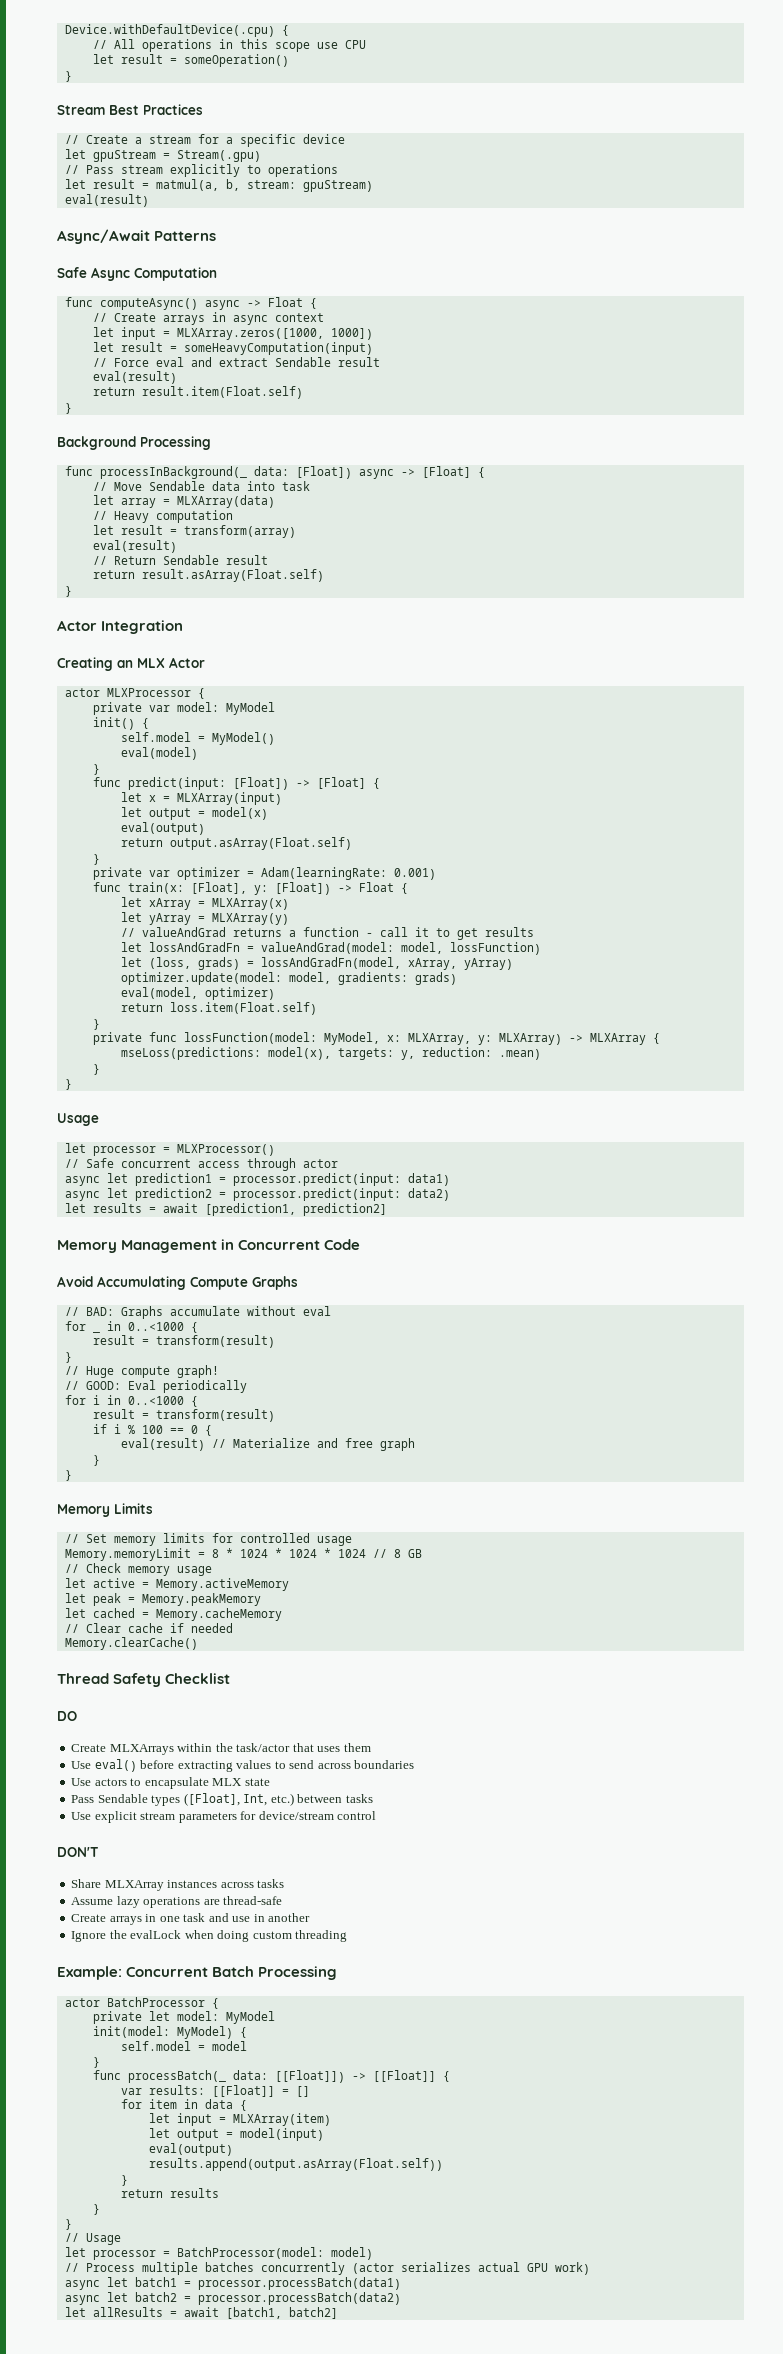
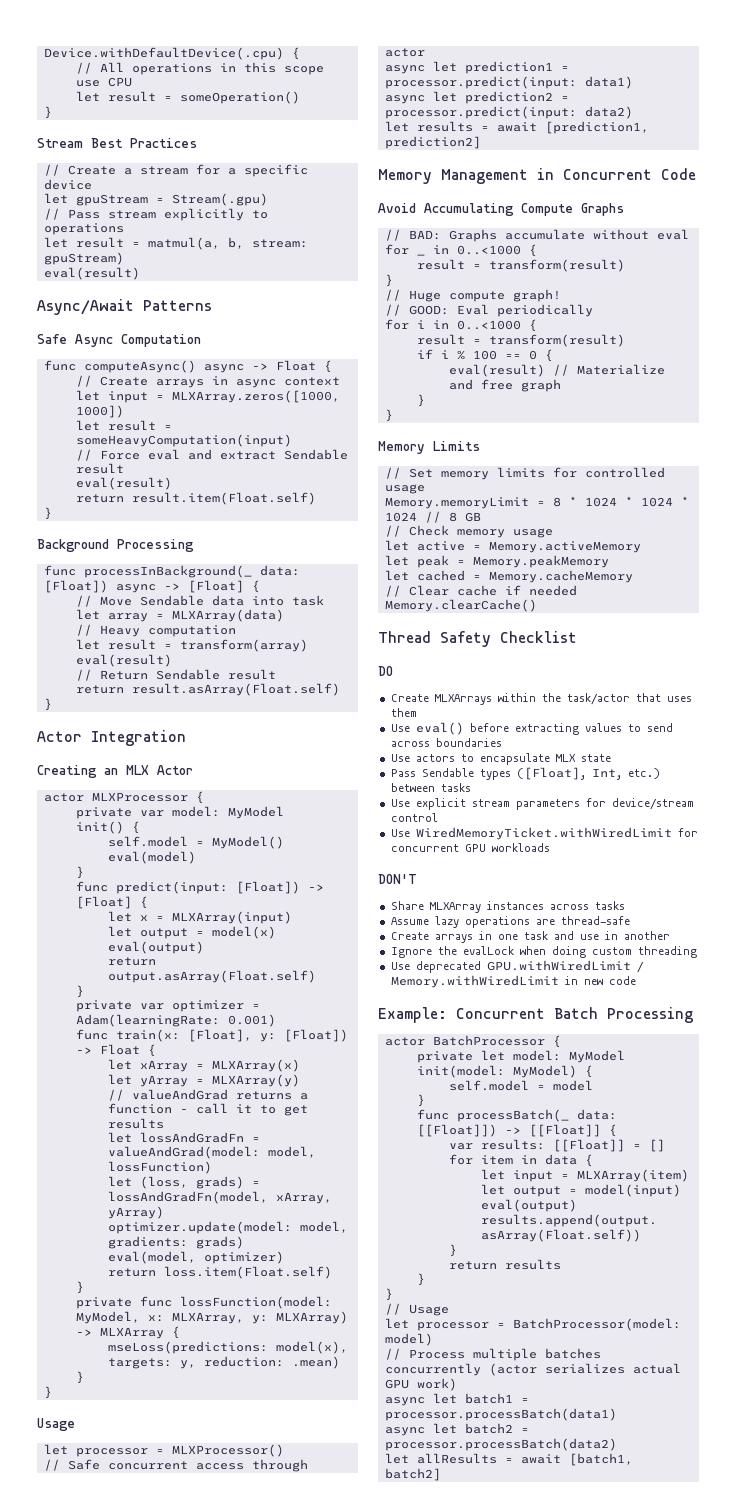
(377, 1815) none -> [390,827,698,840] [390,843,550,852] // Use WiredMemoryTicket.withWiredLimit for concurrent GPU workloads
(348, 1936) none -> [390,960,644,973] [390,975,636,988] // Use deprecated GPU.withWiredLimit / Memory.withWiredLimit in new code

